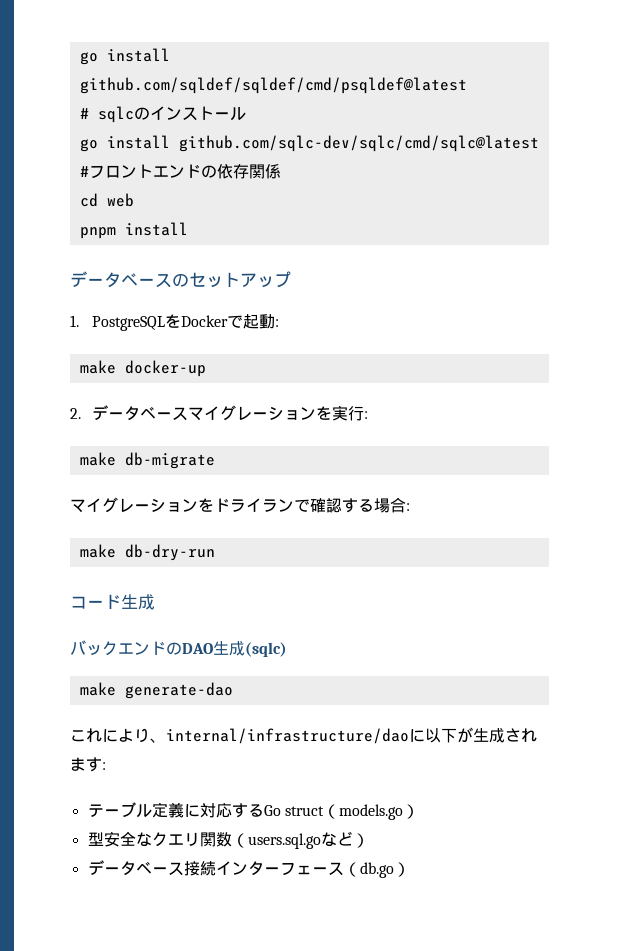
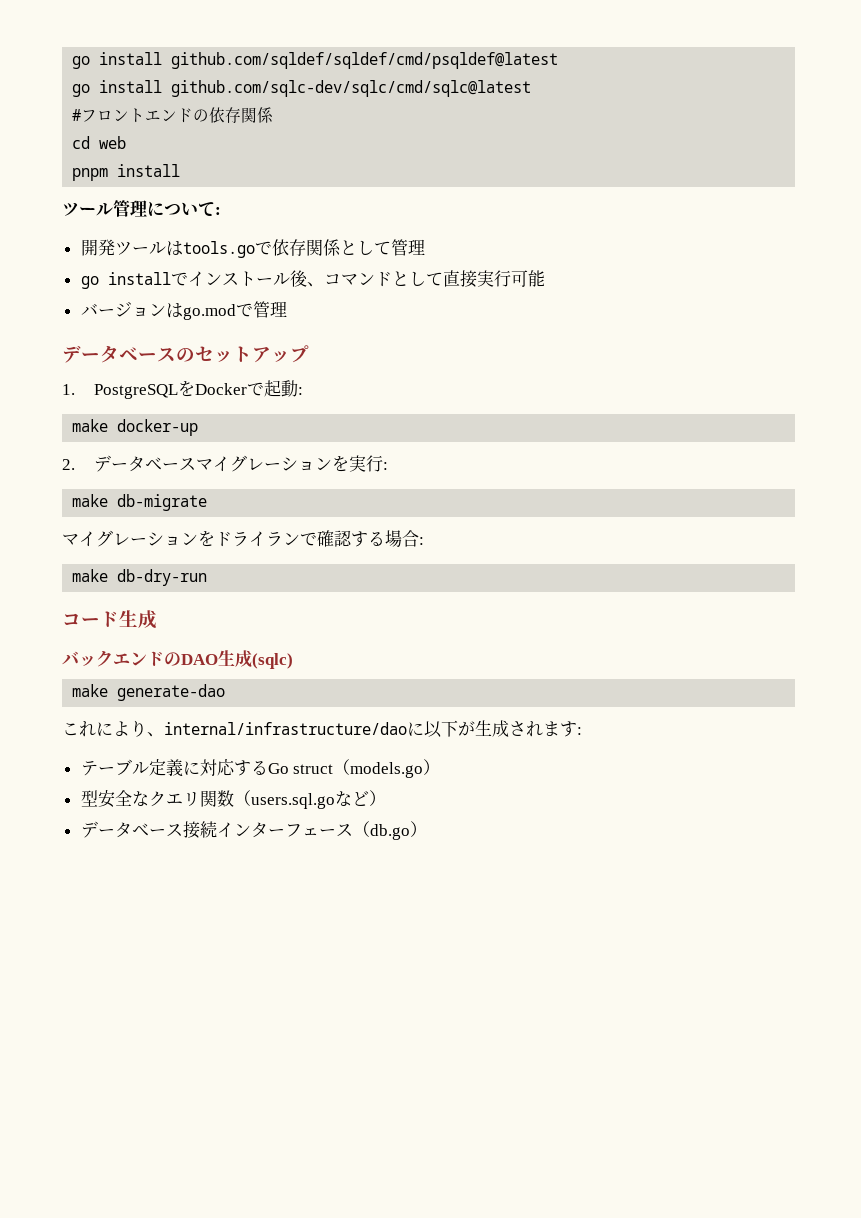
[79,106,246,123] // # sqlcのインストール -> (559, 60) none
(188, 229) none -> [62,200,221,217] [80,239,425,258] [80,270,545,289] [80,301,287,320] // ツール管理について: // 開発ツールはtools.goで依存関係として管理 // go installでインストール後、コマンドとして直接実行可能 // バージョンはgo.modで管理

